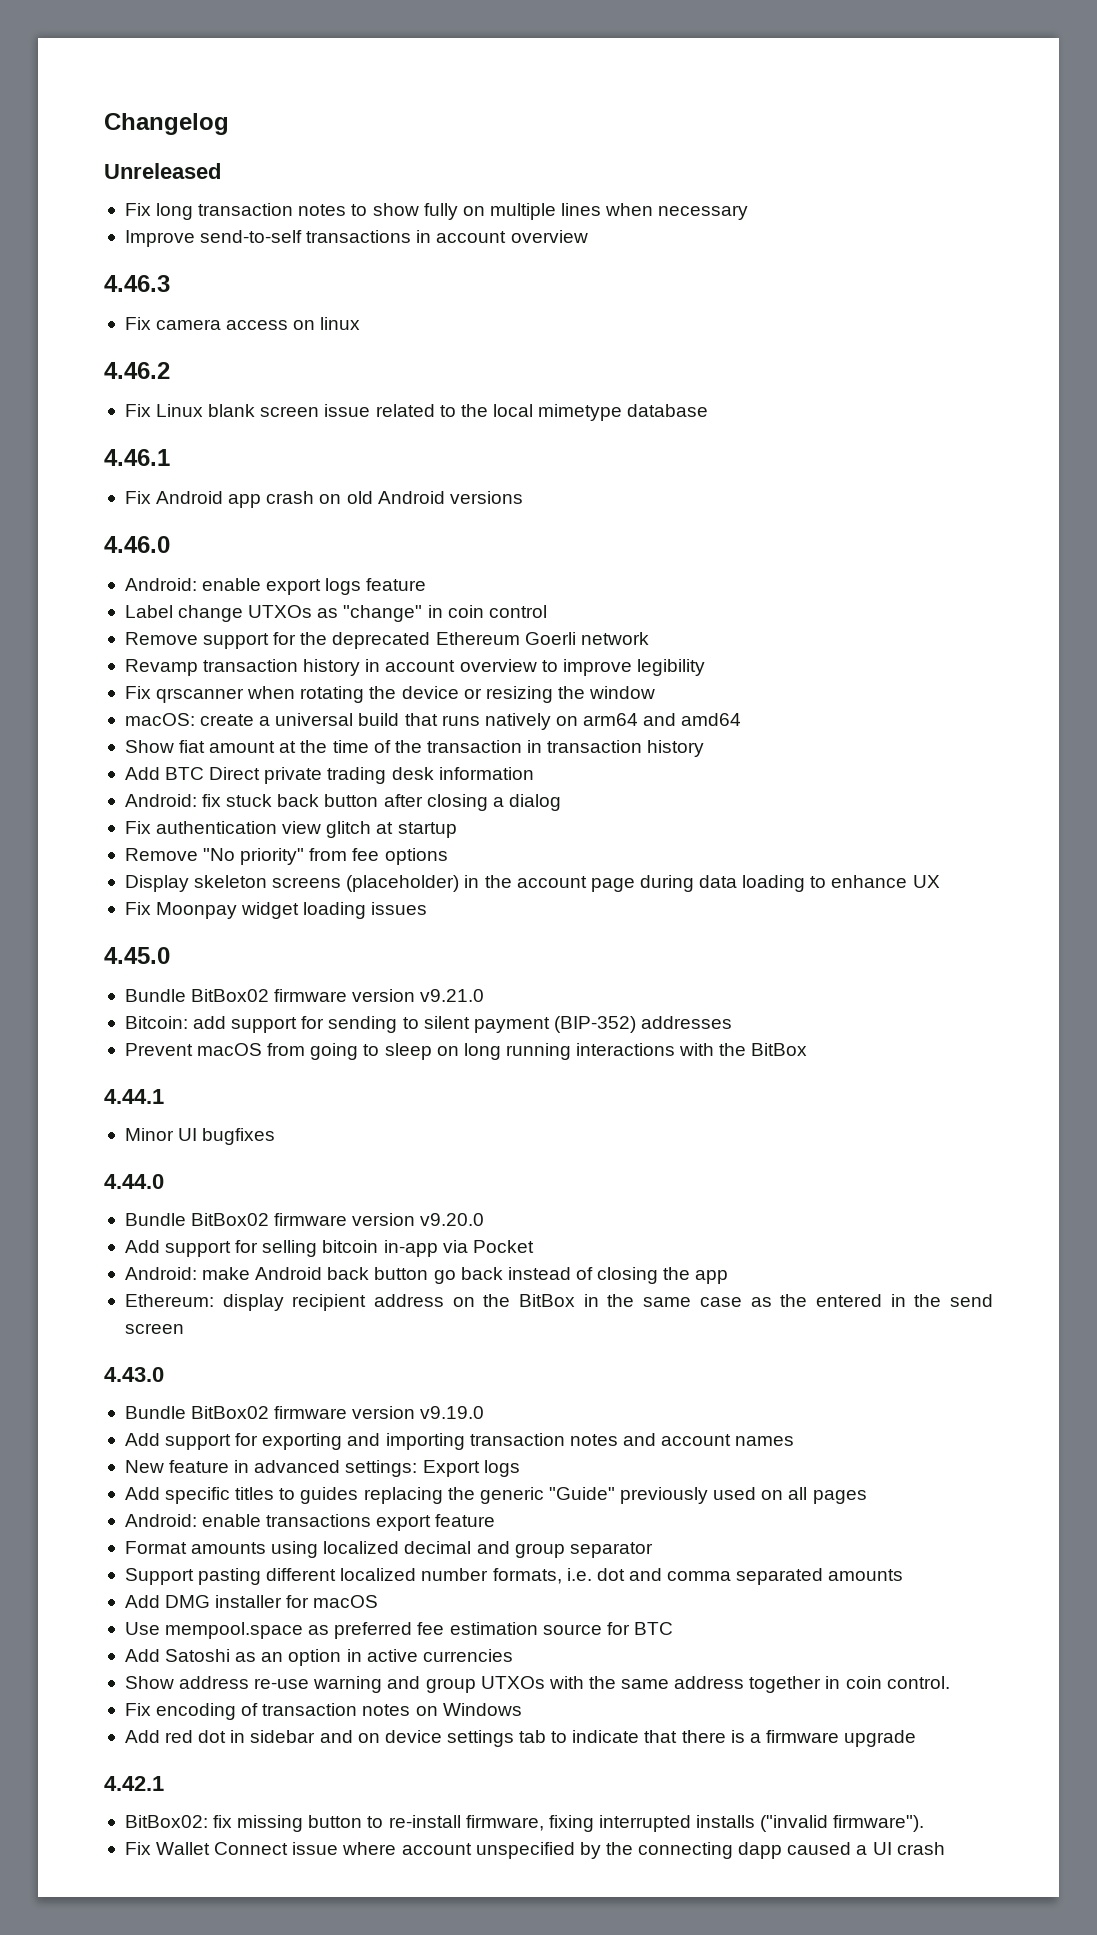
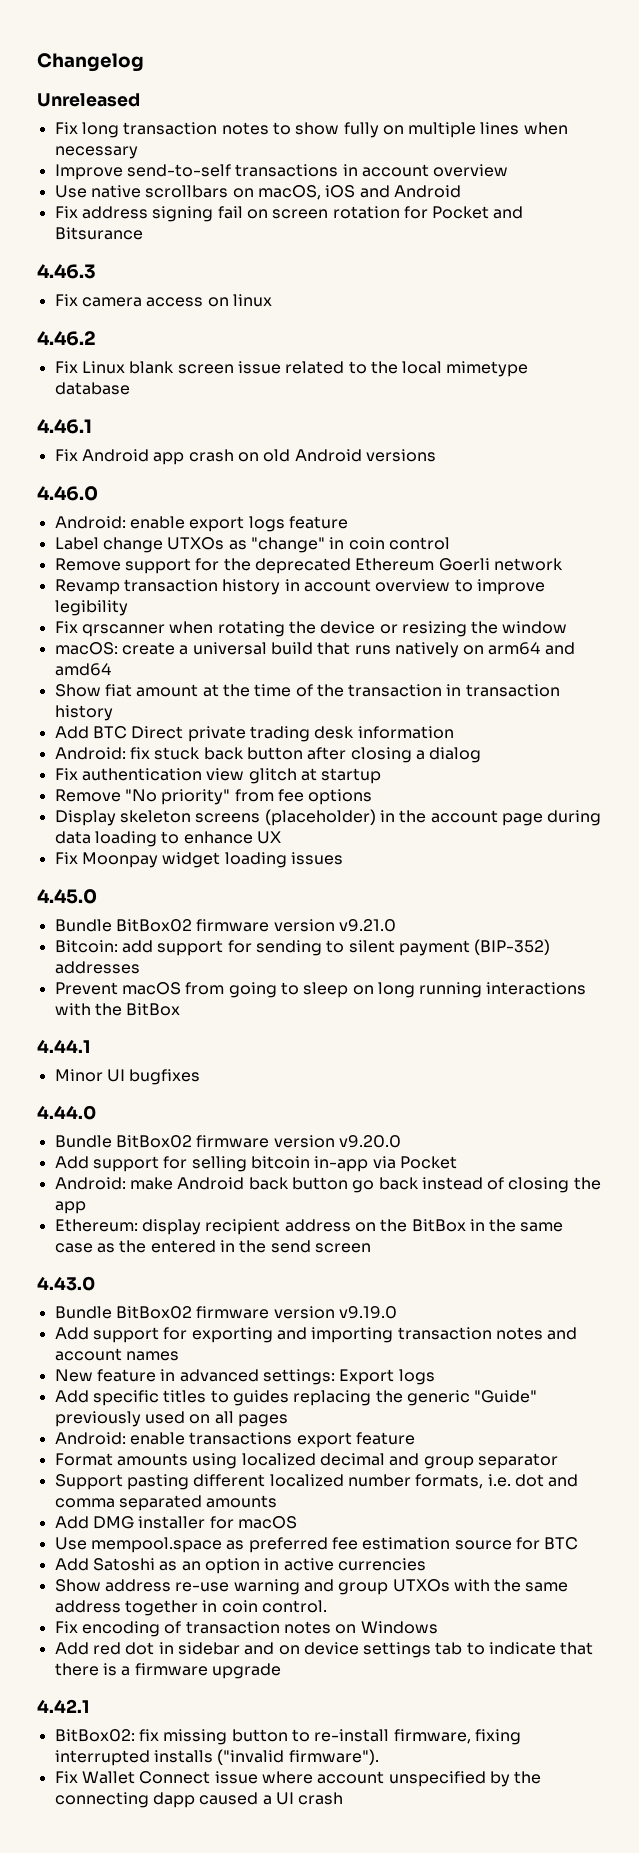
(588, 236) none -> [54,185,461,200] [54,206,524,222] [54,227,143,240] // Use native scrollbars on macOS, iOS and Android // Fix address signing fail on screen rotation for Pocket and Bitsurance

